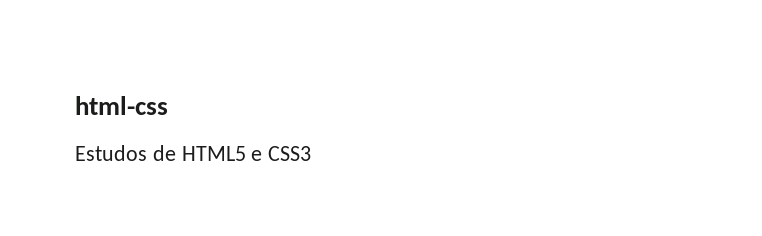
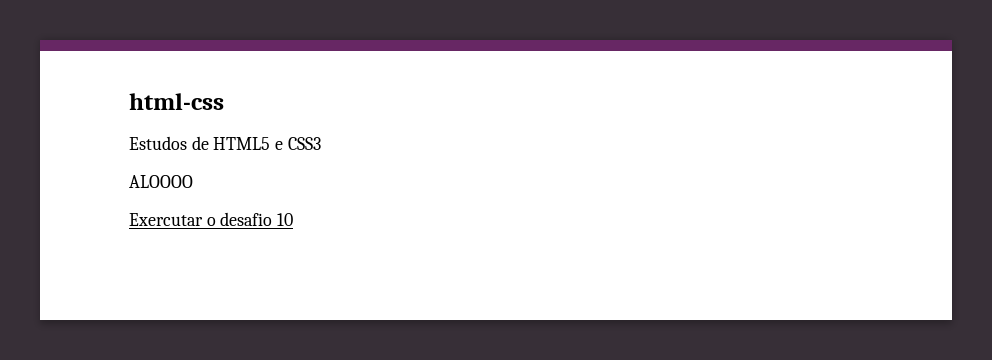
(312, 153) none -> [129,175,193,188] [129,212,294,226] // ALOOOO // Exercutar o desafio 10

